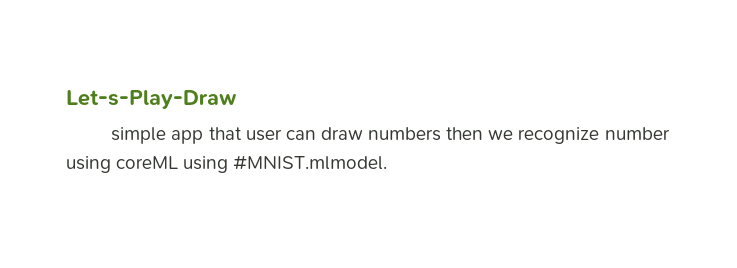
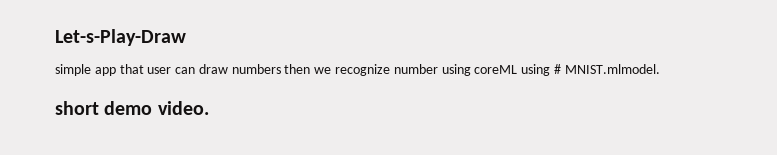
[233,155,388,170] #MNIST.mlmodel. -> [553,64,660,74] [55,101,209,115] # MNIST.mlmodel. // short demo video.

